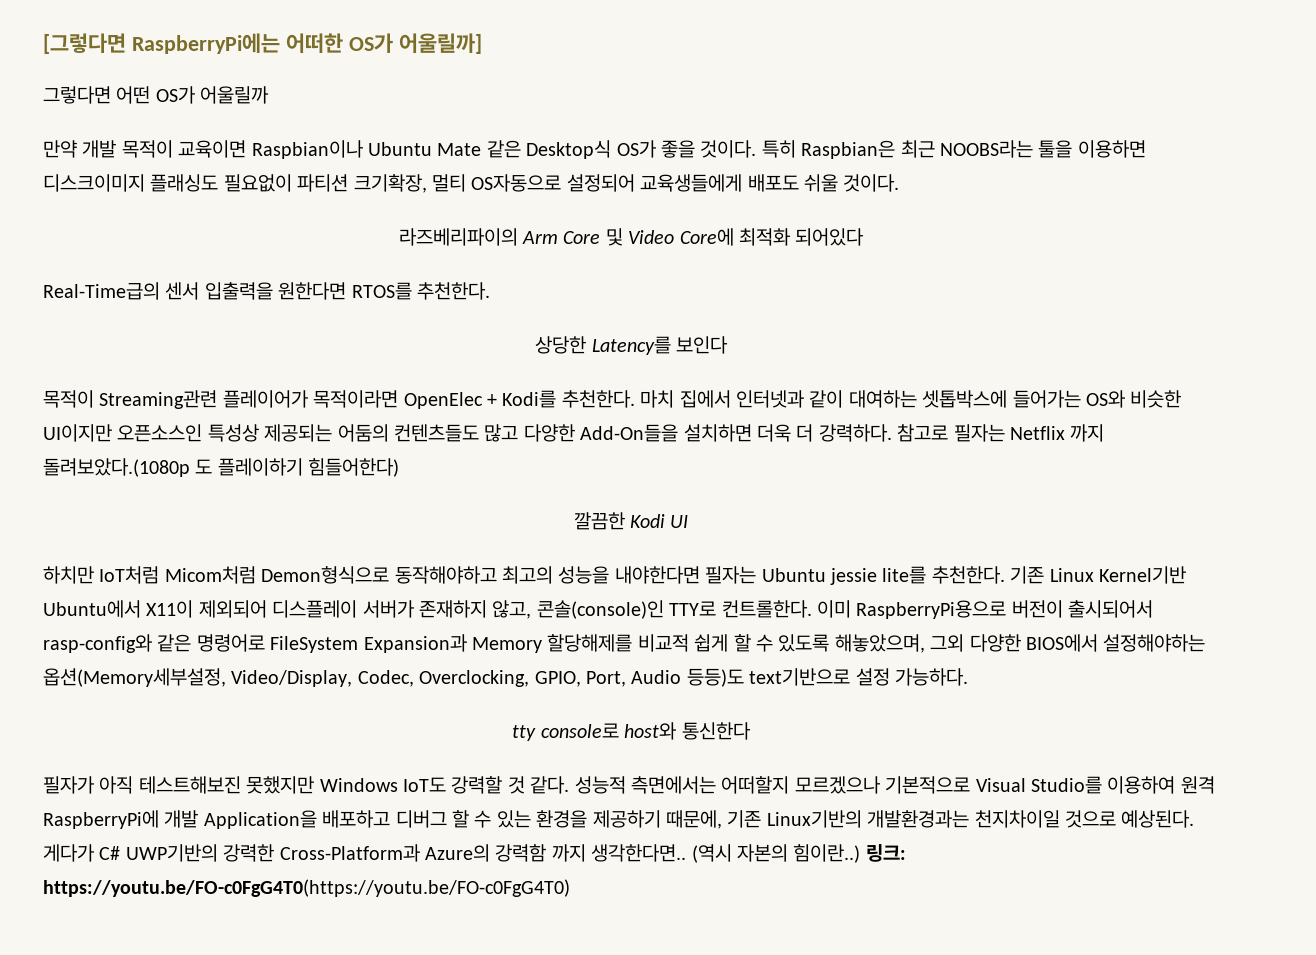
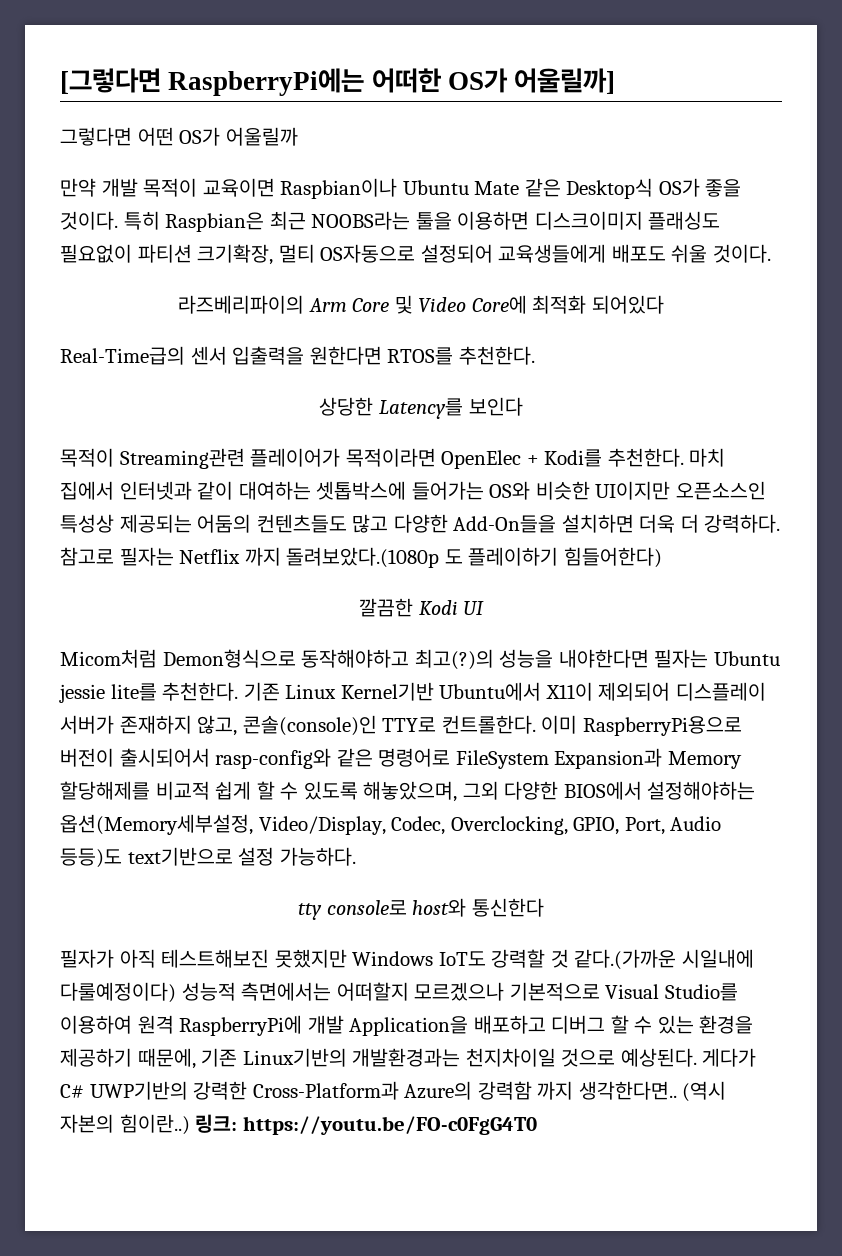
[43,566,160,584] 하치만 IoT처럼 -> (485, 608) none
[502,566,553,584] 최고의 -> [414,649,494,670] 최고(?)의
[530,776,570,794] 같다. -> [574,949,754,970] [60,982,176,1003] 같다.(가까운 시일내에 다룰예정이다)
[43,879,570,897] https://youtu.be/FO-c0FgG4T0(https://youtu.be/FO-c0FgG4T0) -> [242,1116,537,1135] https://youtu.be/FO-c0FgG4T0

